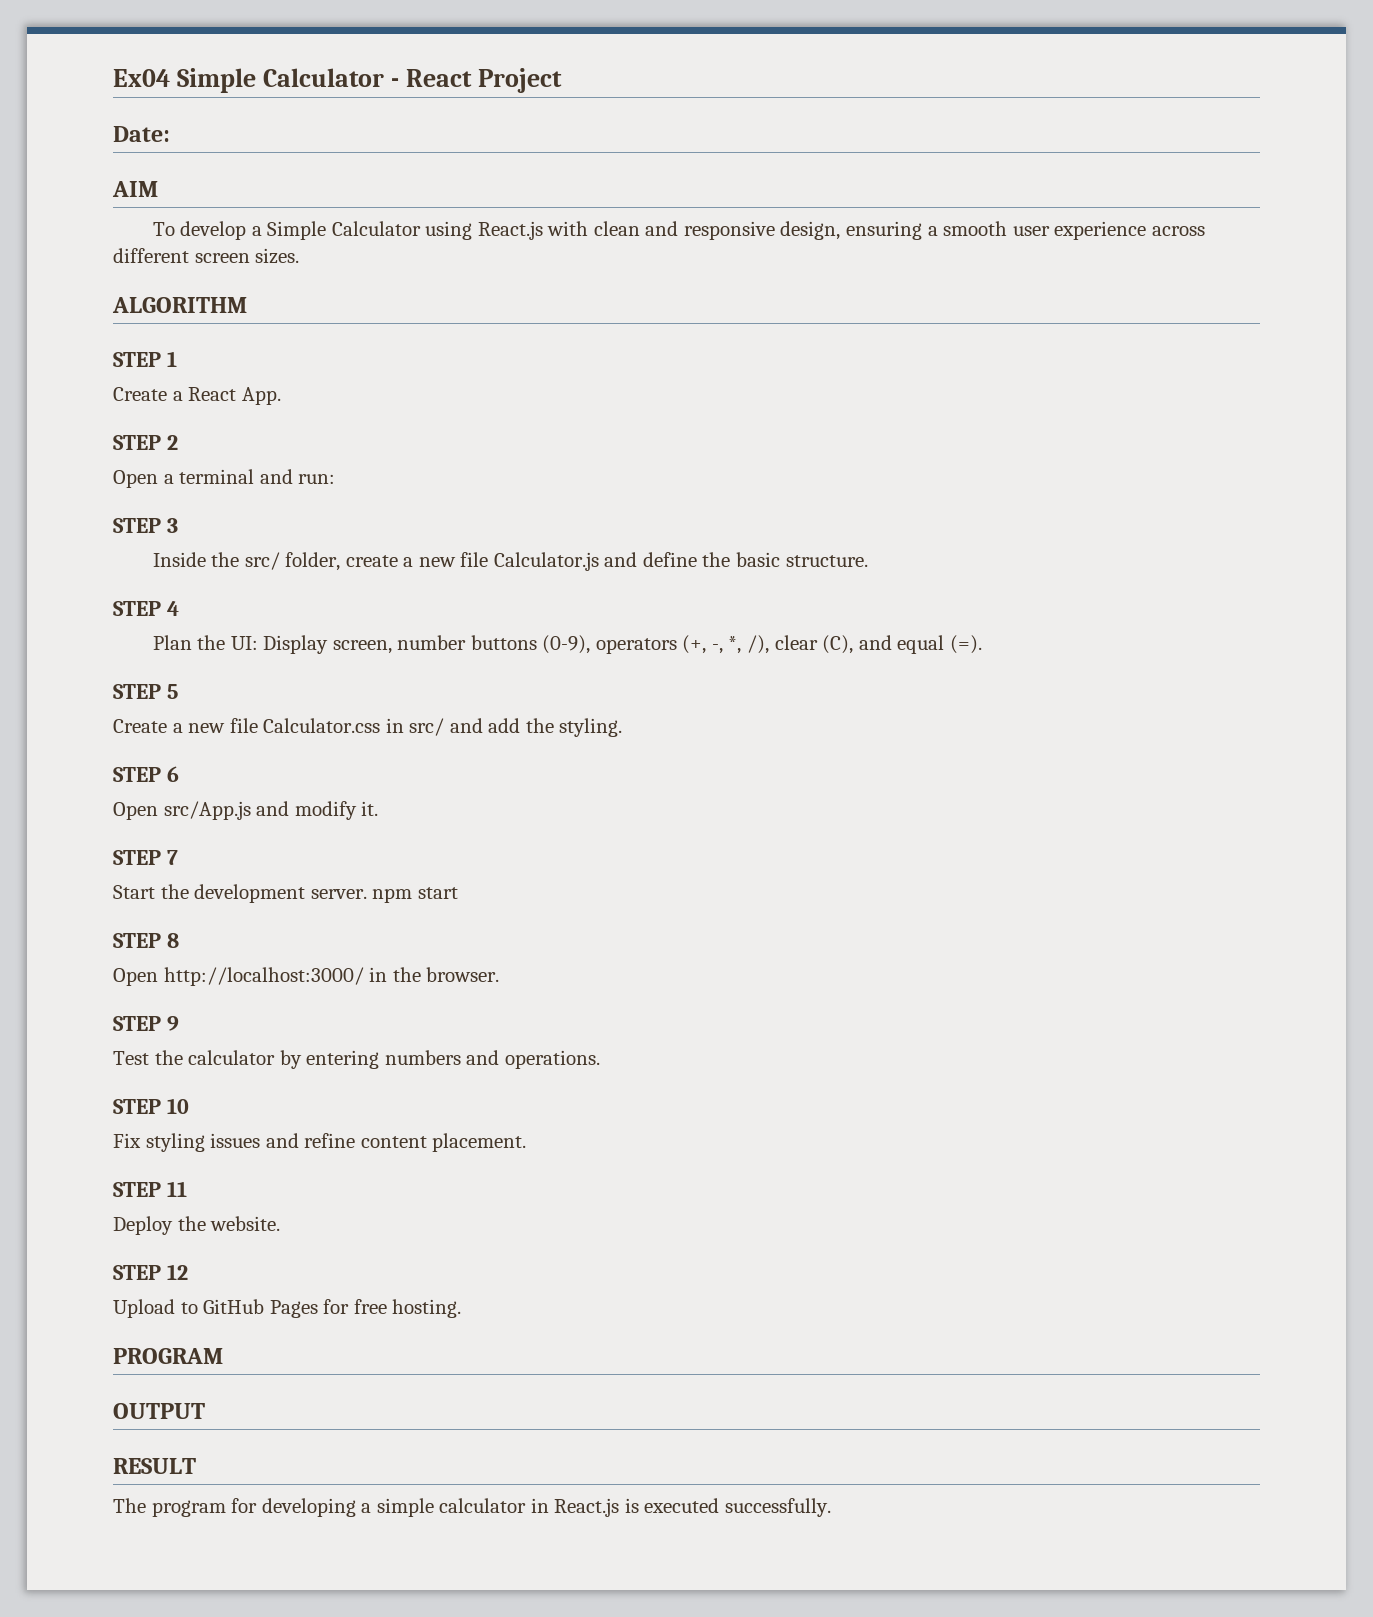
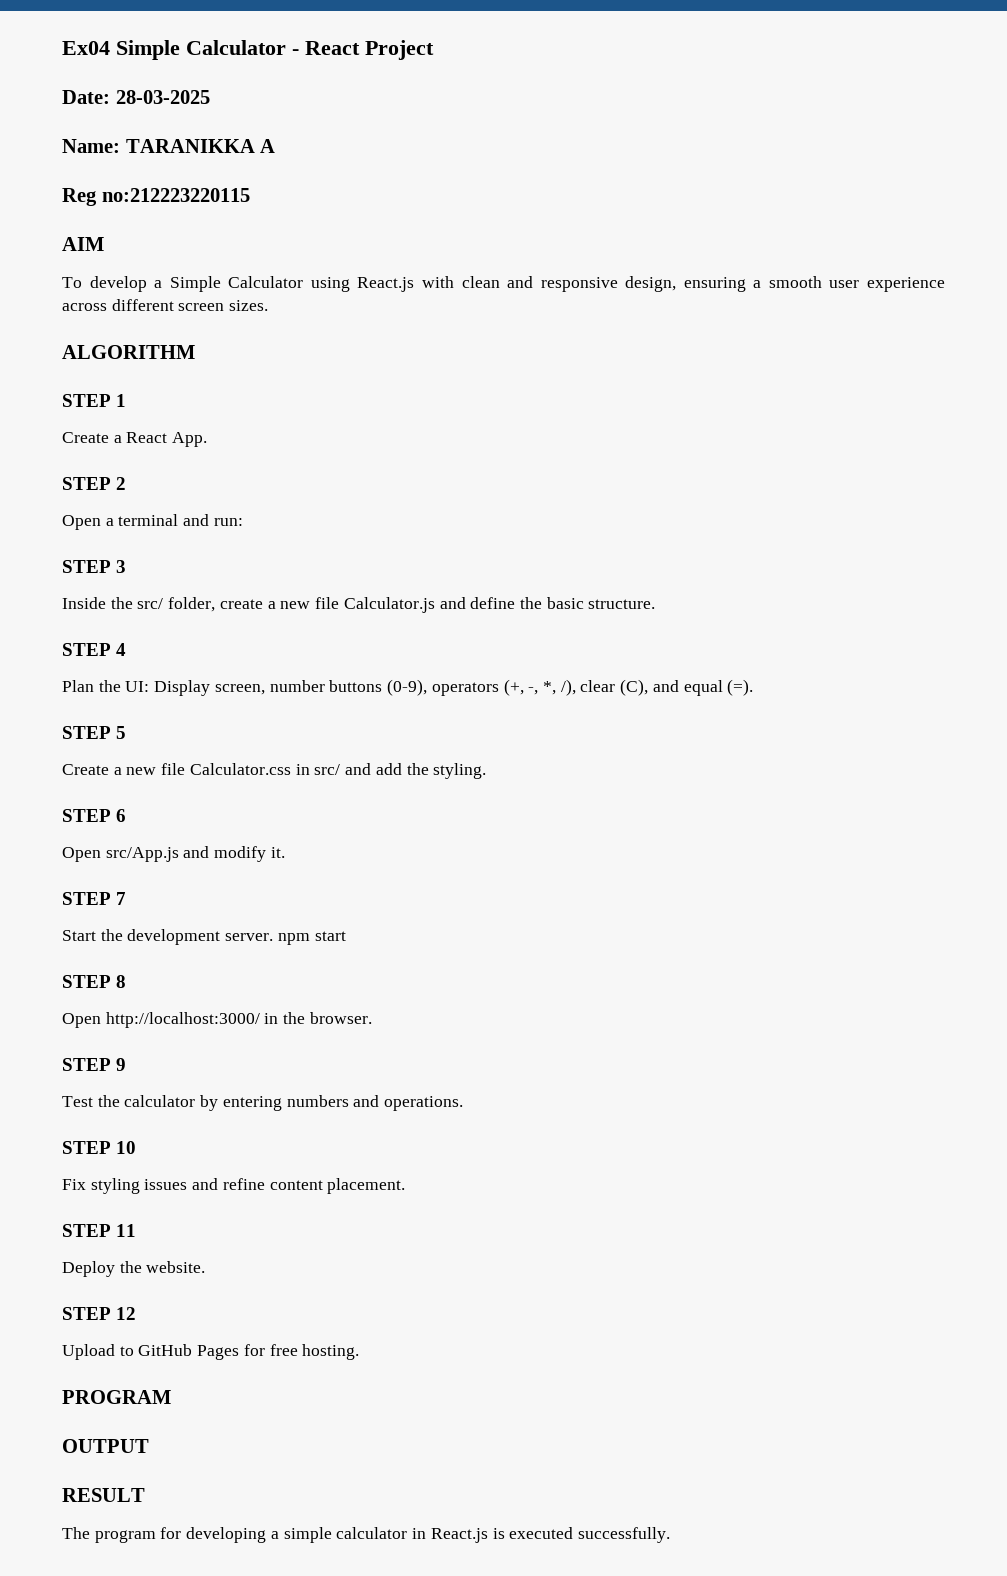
(170, 134) none -> [115,90,210,104] [62,139,276,153] [62,188,250,206] 28-03-2025 // Name: TARANIKKA A // Reg no:212223220115

